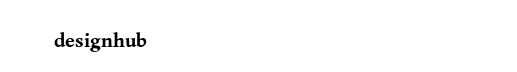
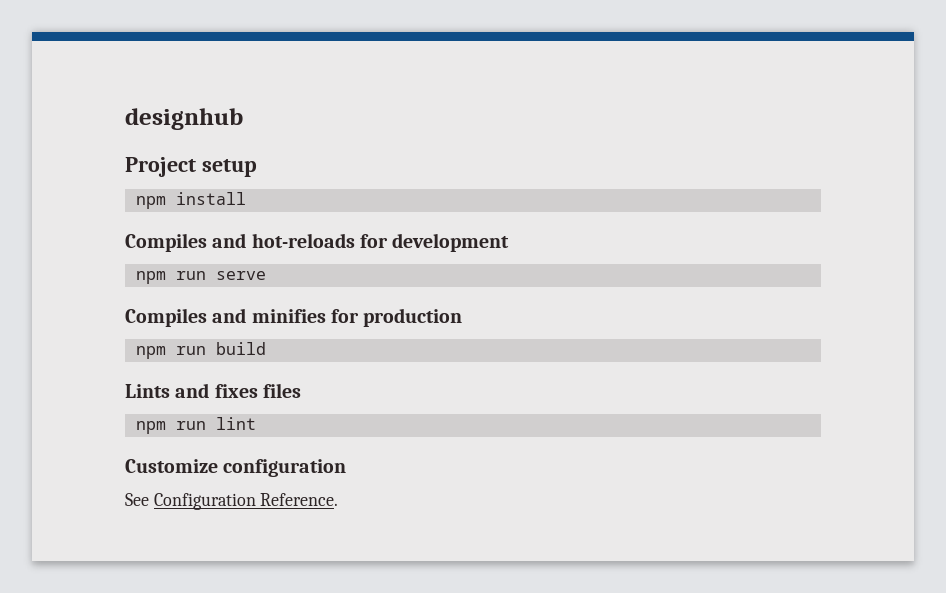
(147, 42) none -> [125,157,257,177] [135,192,246,209] [125,233,510,252] [135,271,266,284] [125,308,463,327] [135,342,266,359] [125,383,301,398] [135,417,256,434] [125,459,347,477] [125,493,339,510] // Project setup // npm install // Compiles and hot-reloads for development // npm run serve // Compiles and minifies for production // npm run build // Lints and fixes files // npm run lint // Customize configuration // See Configuration Reference.

